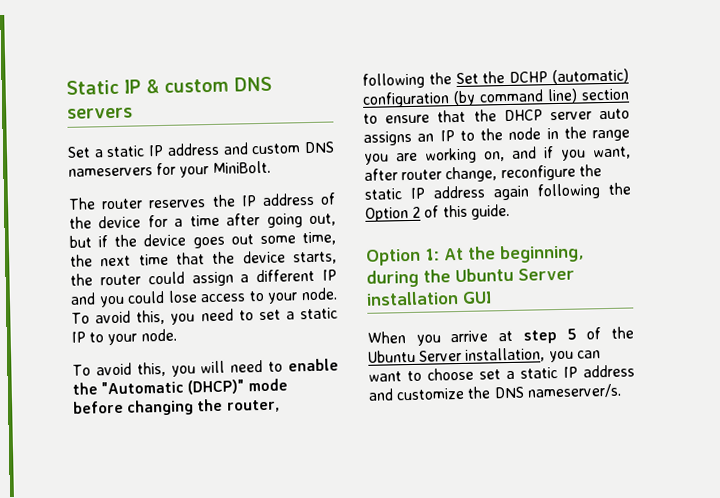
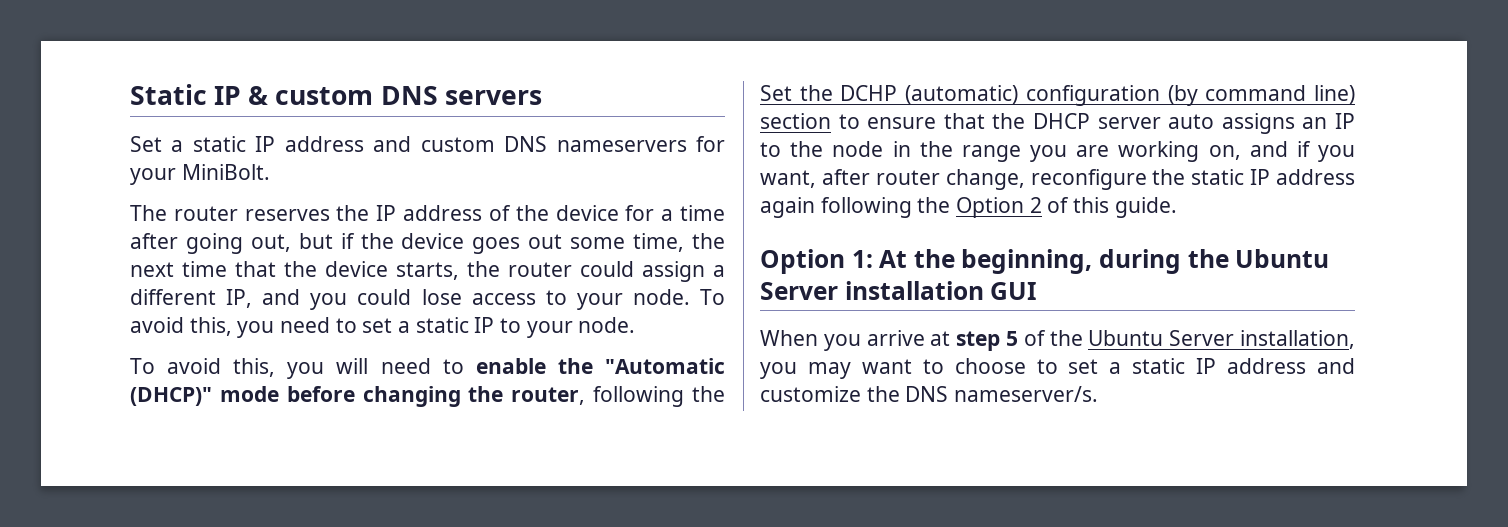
[322,269,337,281] IP -> [226,289,253,308] IP,
[576,350,601,359] can -> [807,362,851,379] may
(474, 374) none -> [1036,359,1058,374] to

